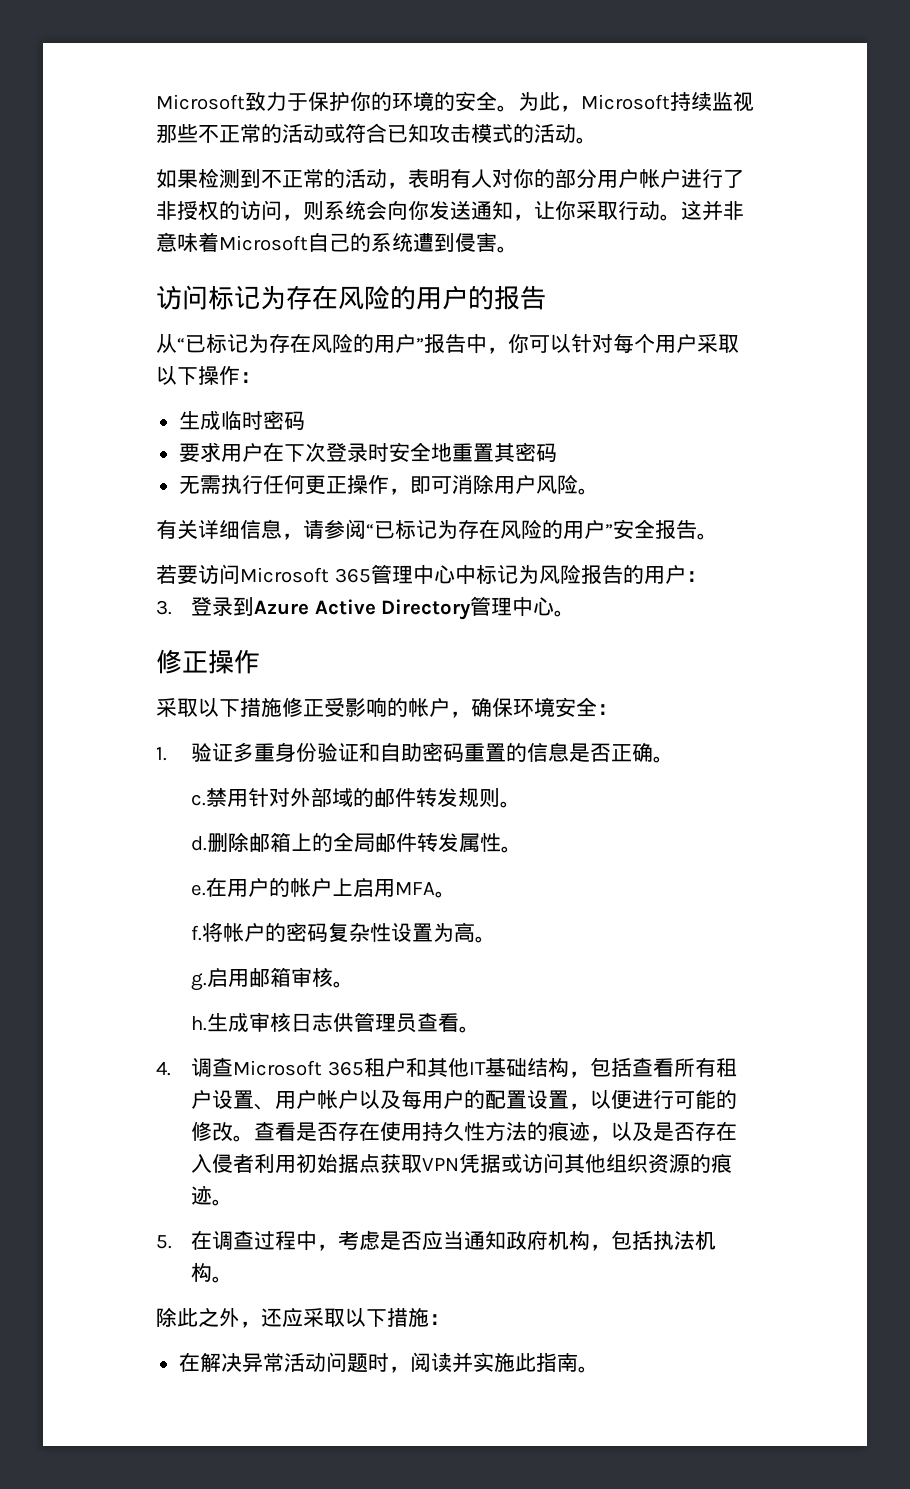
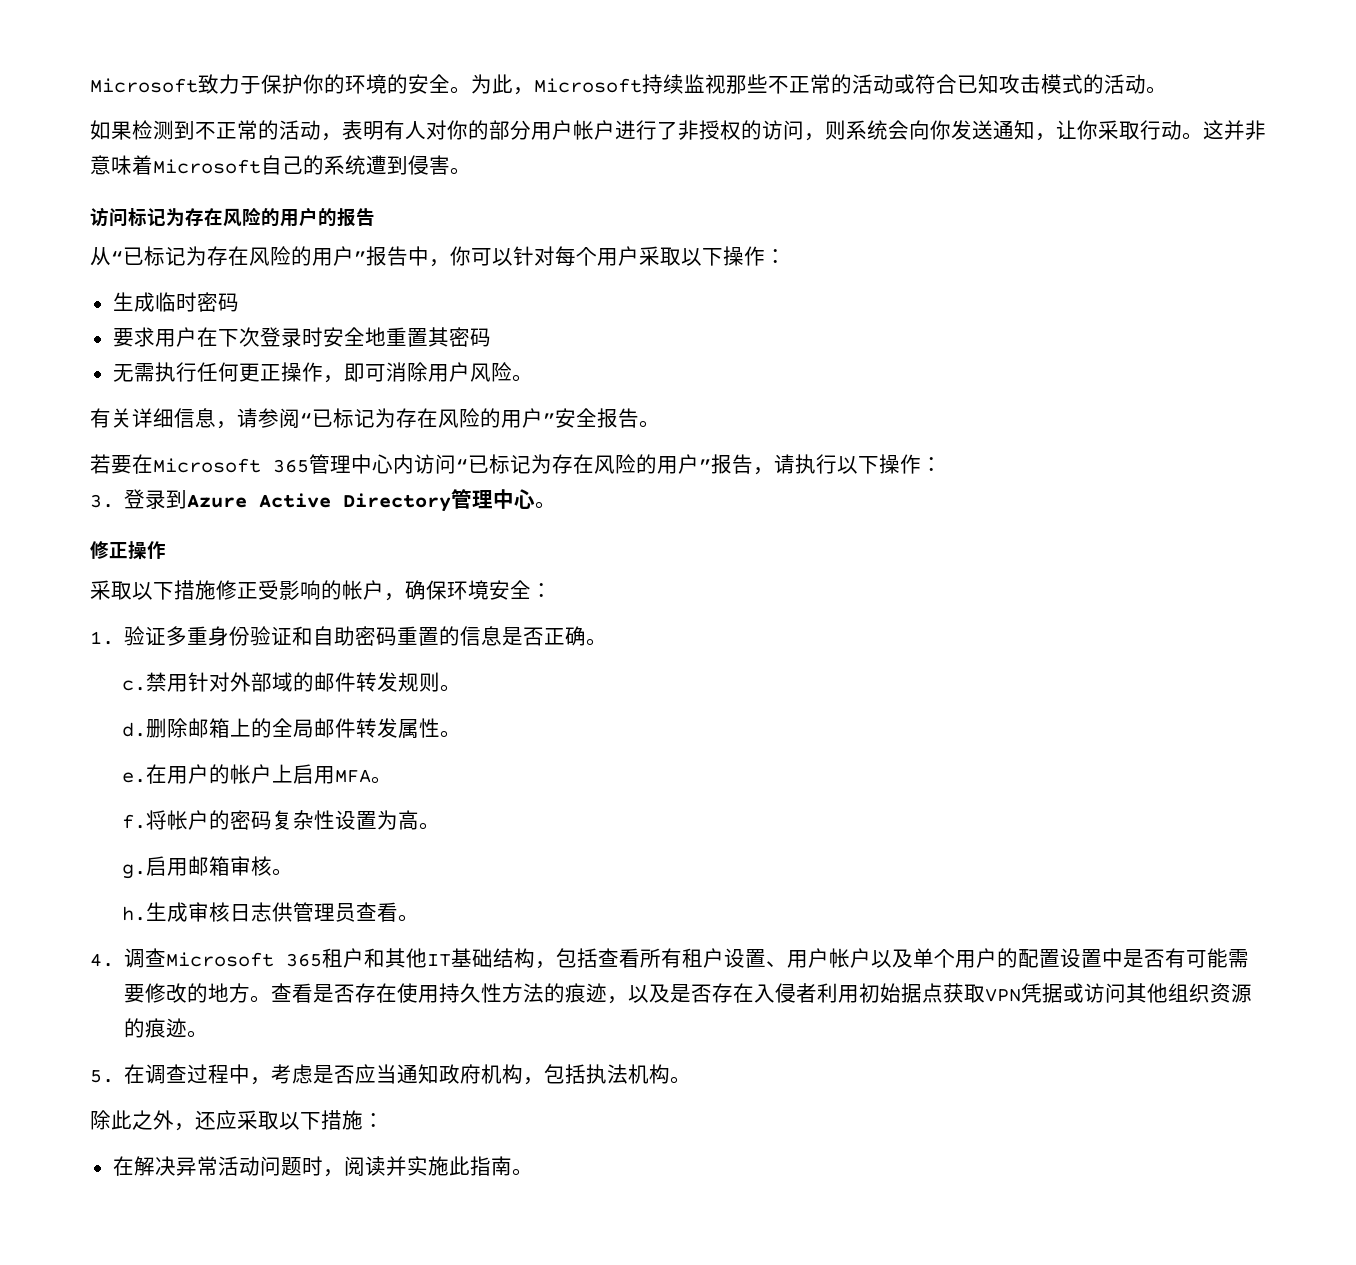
[198,564,240,584] 访问 -> [132,454,153,474] 在
[454,564,686,585] 中标记为风险报告的用户 -> [393,454,921,475] 内访问“已标记为存在风险的用户”报告，请执行以下操作
[401,1089,423,1110] 每 -> [913,948,956,968] 单个
[569,1089,738,1110] [191,1121,234,1141] ，以便进行可能的修改 -> [1102,948,1250,968] [124,983,251,1003] 中是否有可能需要修改的地方

